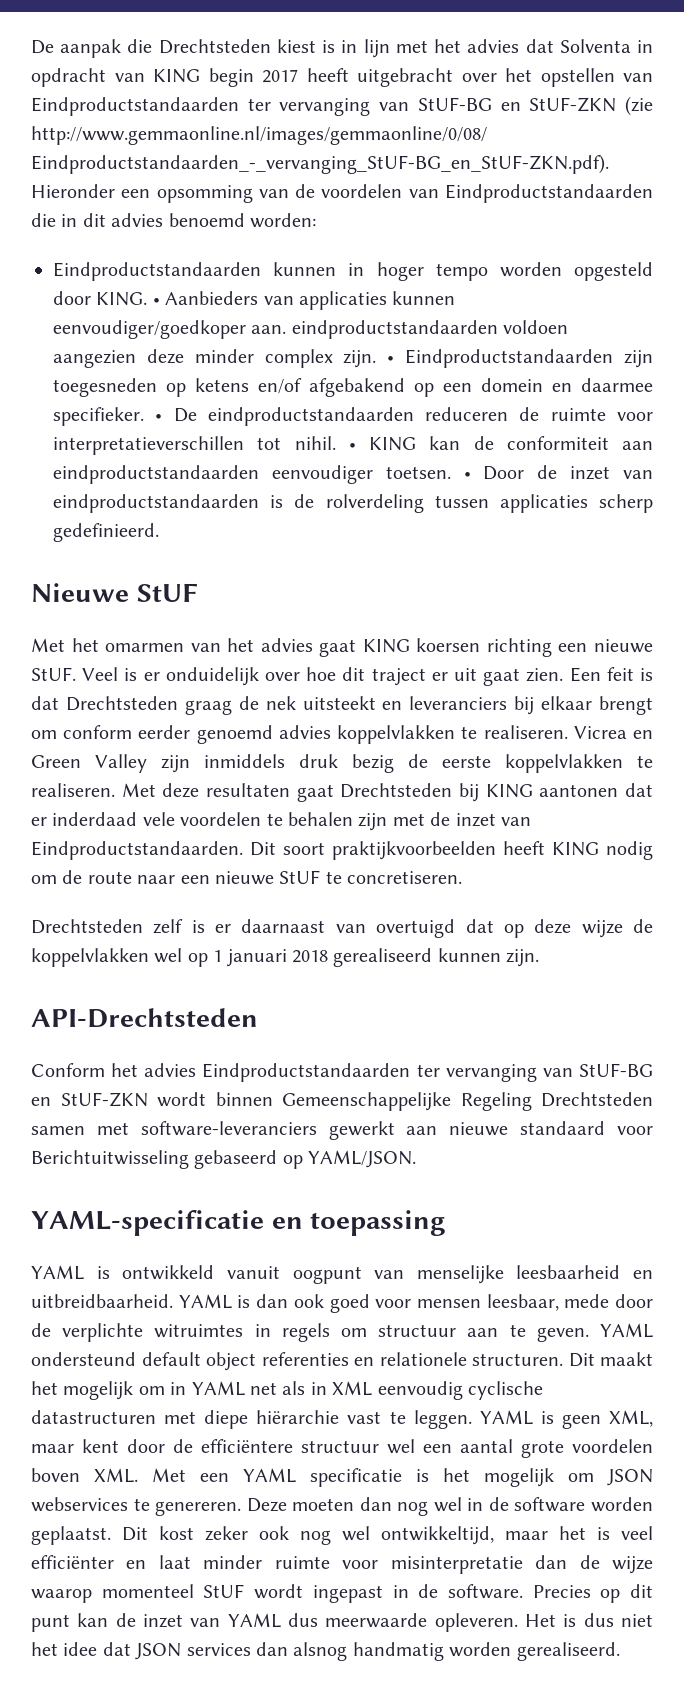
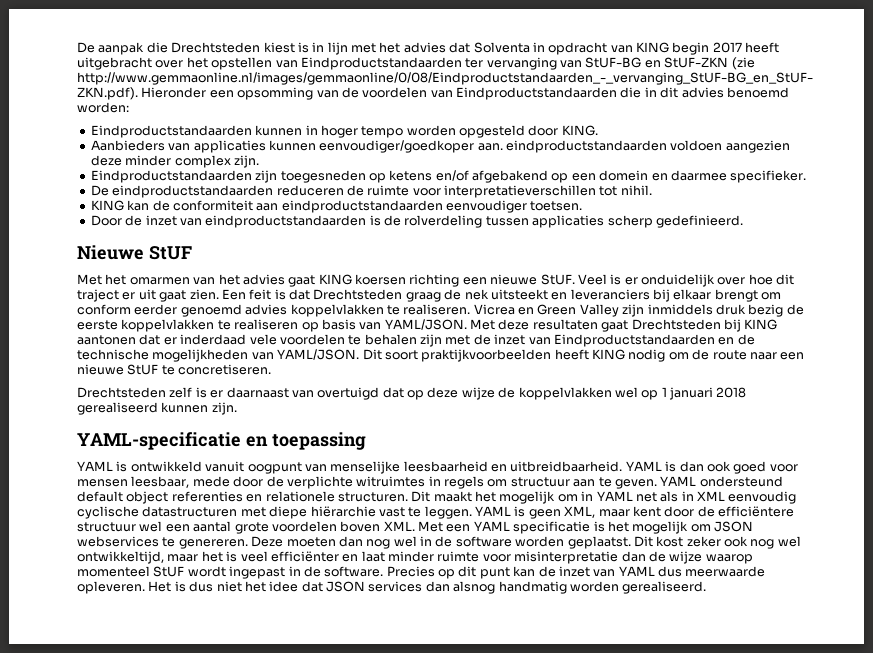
[152,298,160,305] • -> (598, 130) //
[387,356,395,363] • -> (259, 161) //
[155,414,163,421] • -> (807, 176) //
[348,443,356,450] • -> (652, 190) //
[463,472,471,479] • -> (583, 206) //
[31,783,115,797] realiseren. -> [234,319,467,332] realiseren op basis van YAML/JSON.
[31,841,243,860] Eindproductstandaarden. -> [553,334,755,347] [77,349,360,362] Eindproductstandaarden en de technische mogelijkheden van YAML/JSON.
[31,1008,258,1028] [31,1063,653,1082] [31,1092,653,1111] [31,1121,653,1140] [31,1150,417,1169] // API-Drechtsteden // Conform het advies Eindproductstandaarden ter vervanging van StUF-BG en StUF-ZKN wordt binnen Gemeenschappelijke Regeling Drechtsteden samen met software-leveranciers gewerkt aan nieuwe standaard voor Berichtuitwisseling gebaseerd op YAML/JSON. -> (237, 408) none

